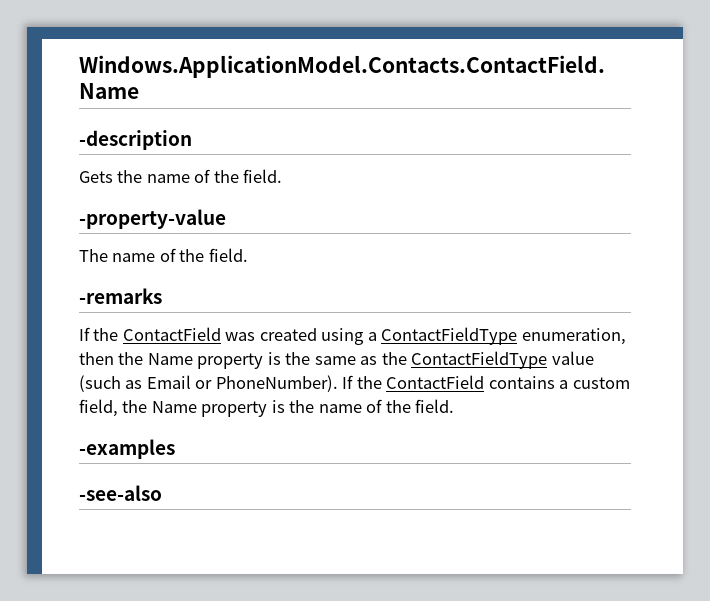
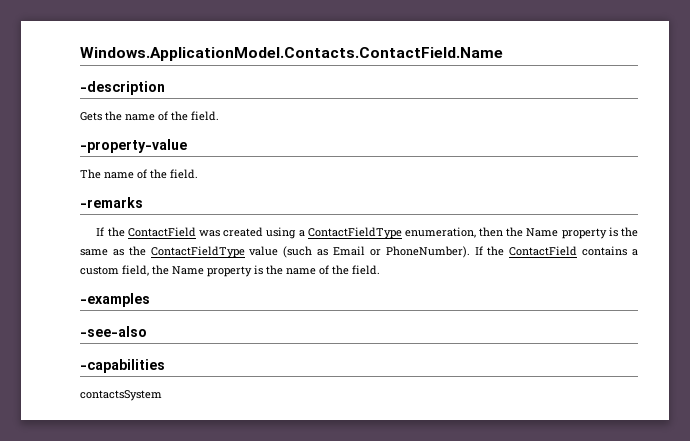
(162, 493) none -> [80,359,165,373] [80,390,162,401] // -capabilities // contactsSystem

